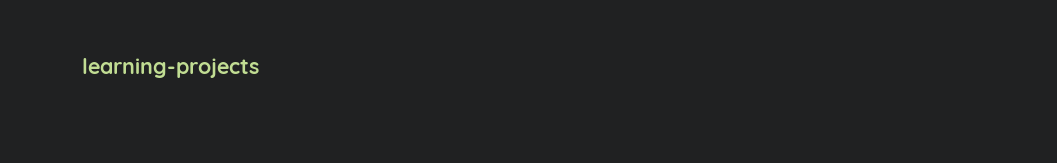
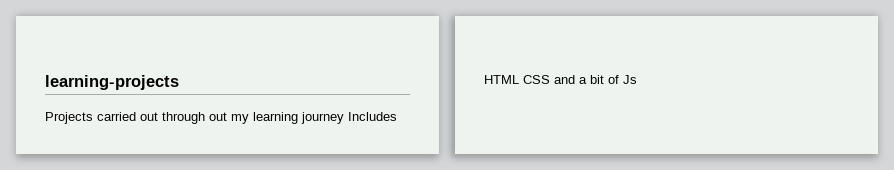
(259, 68) none -> [45,112,397,124] [484,75,637,84] // Projects carried out through out my learning journey Includes HTML CSS and a bit of Js

